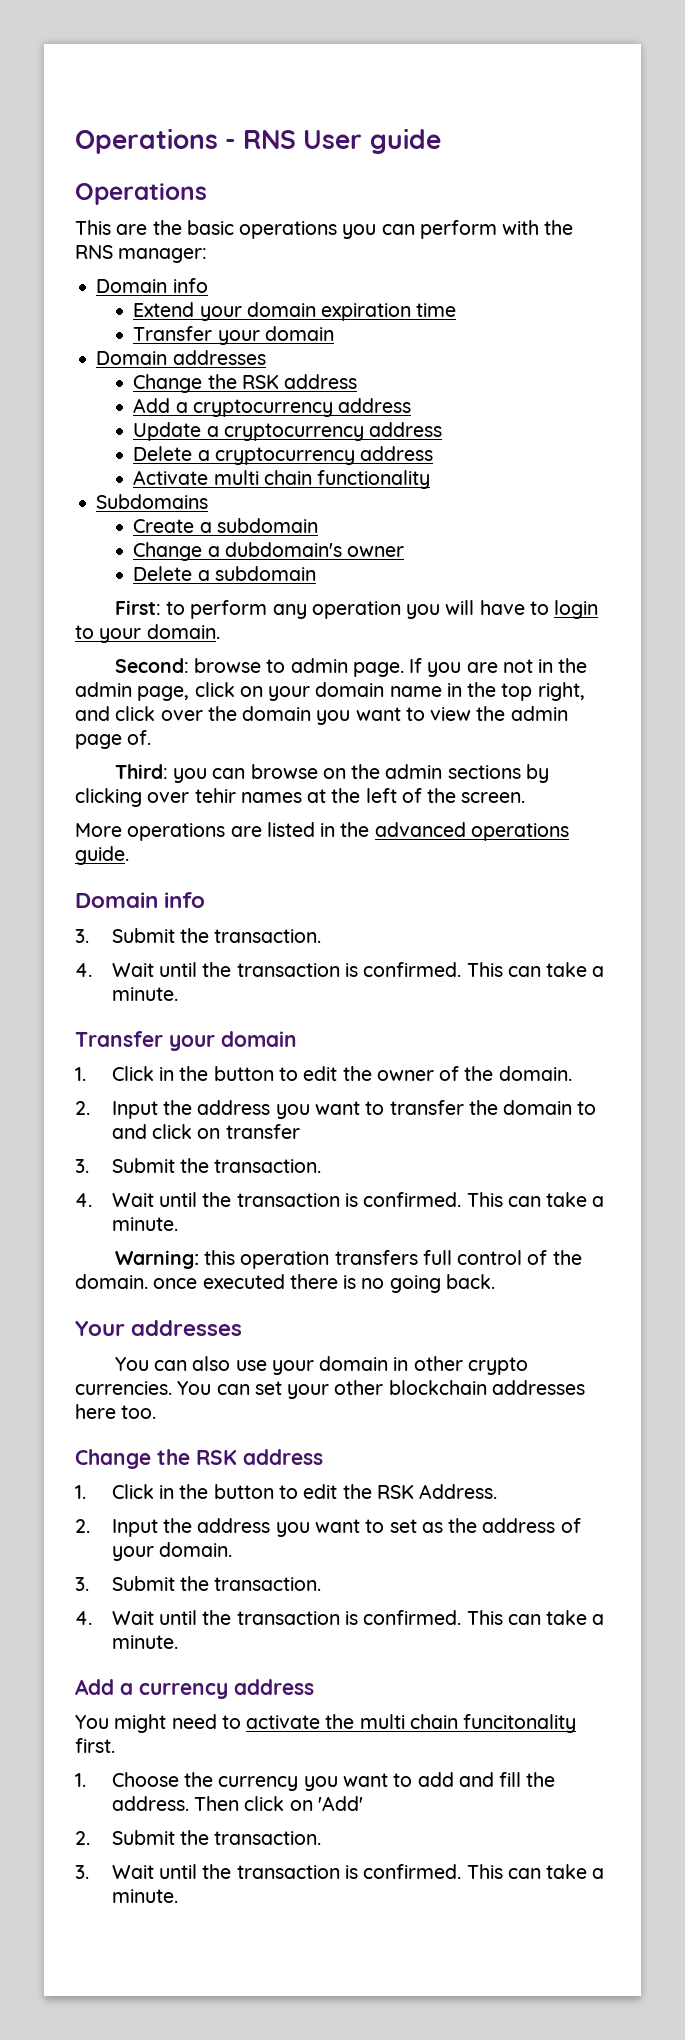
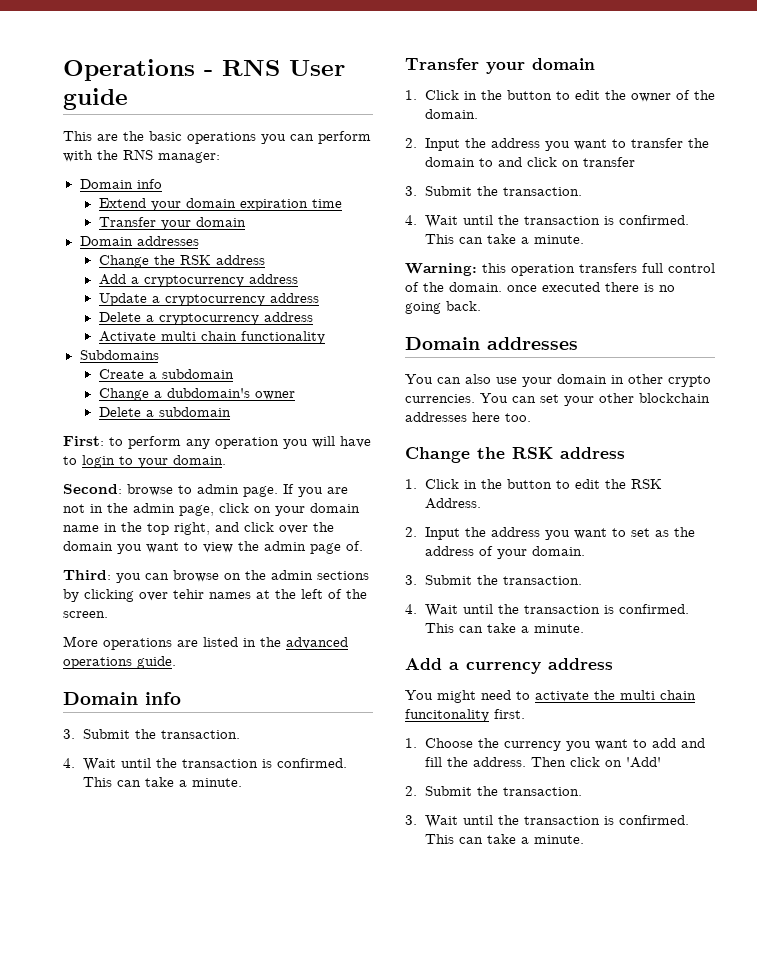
[75,183,207,205] // Operations -> (128, 99) none
[75,1321,125,1336] Your -> [405,337,480,350] Domain

